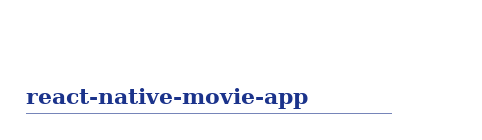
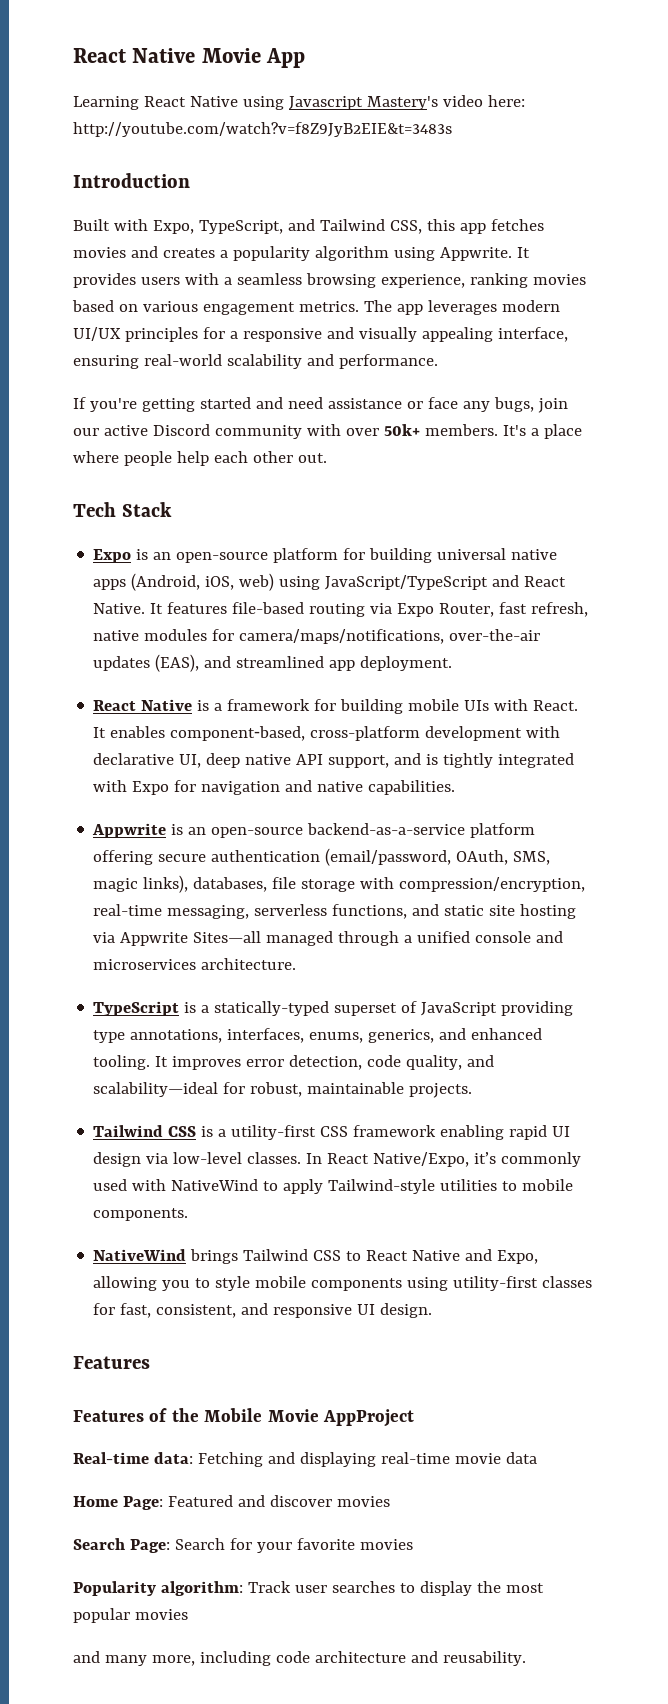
[26,88,308,109] react-native-movie-app -> [73,48,306,68] [73,95,525,110] [73,122,452,137] [73,173,190,188] [73,219,544,234] [73,246,530,261] [73,273,586,288] [72,300,560,315] [73,327,568,342] [73,354,438,369] [73,397,568,413] [73,424,582,439] [73,451,327,466] [73,502,172,517] [93,548,558,563] [93,573,567,591] [93,602,589,617] [93,629,541,644] [93,654,453,672] [93,699,579,714] [93,726,561,741] [93,753,575,768] [93,780,456,795] [92,823,536,838] [93,848,551,866] [93,875,586,893] [93,904,577,919] [93,931,564,946] [93,958,297,970] [93,1001,574,1016] [93,1028,543,1043] [93,1055,495,1070] [93,1082,473,1098] [93,1125,571,1140] [93,1152,582,1167] [93,1179,574,1194] [93,1208,189,1221] [93,1249,539,1264] [93,1276,593,1291] [93,1303,433,1318] [73,1356,150,1369] [73,1408,414,1427] [73,1452,537,1467] [73,1495,390,1510] [73,1538,413,1553] [73,1581,544,1596] [73,1608,188,1623] [73,1651,526,1666] React Native Movie App // Learning React Native using Javascript Mastery's video here: http://youtube.com/watch?v=f8Z9JyB2EIE&t=3483s // Introduction // Built with Expo, TypeScript, and Tailwind CSS, this app fetches movies and creates a popularity algorithm using Appwrite. It provides users with a seamless browsing experience, ranking movies based on various engagement metrics. The app leverages modern UI/UX principles for a responsive and visually appealing interface, ensuring real-world scalability and performance. // If you're getting started and need assistance or face any bugs, join our active Discord community with over 50k+ members. It's a place where people help each other out. // Tech Stack // Expo is an open-source platform for building universal native apps (Android, iOS, web) using JavaScript/TypeScript and React Native. It features file-based routing via Expo Router, fast refresh, native modules for camera/maps/notifications, over-the-air updates (EAS), and streamlined app deployment. // React Native is a framework for building mobile UIs with React. It enables component‑based, cross-platform development with declarative UI, deep native API support, and is tightly integrated with Expo for navigation and native capabilities. // Appwrite is an open-source backend-as-a-service platform offering secure authentication (email/password, OAuth, SMS, magic links), databases, file storage with compression/encryption, real-time messaging, serverless functions, and static site hosting via Appwrite Sites—all managed through a unified console and microservices architecture. // TypeScript is a statically-typed superset of JavaScript providing type annotations, interfaces, enums, generics, and enhanced tooling. It improves error detection, code quality, and scalability—ideal for robust, maintainable projects. // Tailwind CSS is a utility-first CSS framework enabling rapid UI design via low-level classes. In React Native/Expo, it’s commonly used with NativeWind to apply Tailwind-style utilities to mobile components. // NativeWind brings Tailwind CSS to React Native and Expo, allowing you to style mobile components using utility-first classes for fast, consistent, and responsive UI design. // Features // Features of the Mobile Movie AppProject // Real-time data: Fetching and displaying real-time movie data // Home Page: Featured and discover movies // Search Page: Search for your favorite movies // Popularity algorithm: Track user searches to display the most popular movies // and many more, including code architecture and reusability.

